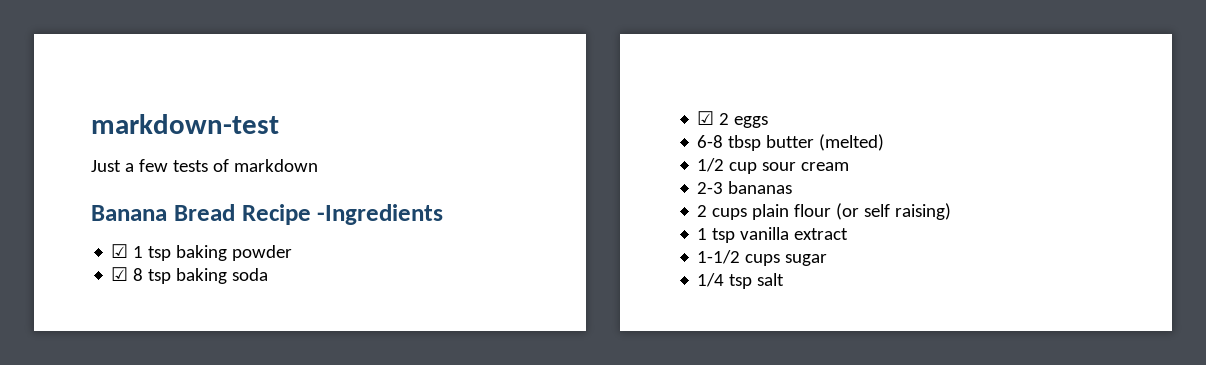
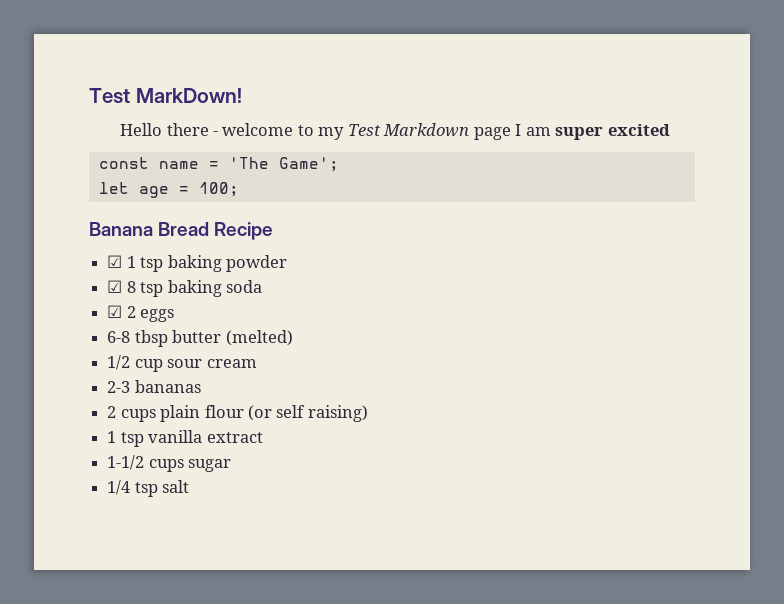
[91,114,279,134] [91,159,318,172] markdown-test // Just a few tests of markdown -> [89,88,242,103] [120,123,670,140] [98,157,339,172] [98,182,239,198] Test MarkDown! // Hello there - welcome to my Test Markdown page I am super excited // const name = 'The Game'; // let age = 100;
[317,204,444,225] -Ingredients -> (274, 231) none

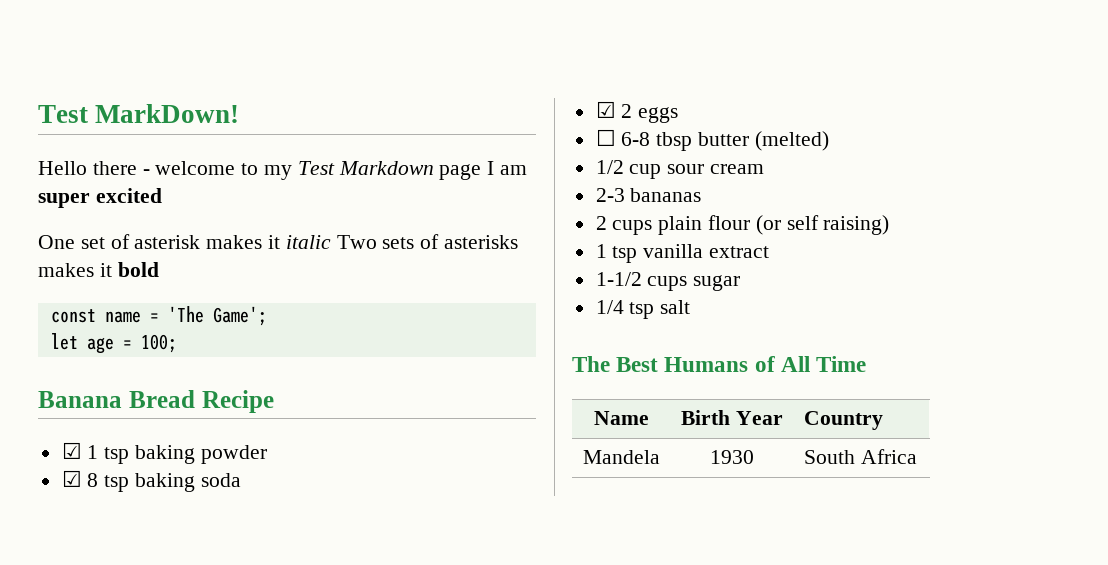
(670, 130) none -> [38,234,519,249] [38,262,159,277] // One set of asterisk makes it italic Two sets of asterisks makes it bold
(175, 315) none -> [595,129,616,146] ☐
(190, 486) none -> [572,356,867,372] [593,411,649,425] [681,410,783,425] [803,411,883,430] [582,450,660,464] [710,450,754,464] [803,449,917,464] // The Best Humans of All Time // Name | Birth Year | Country // Mandela | 1930 | South Africa

